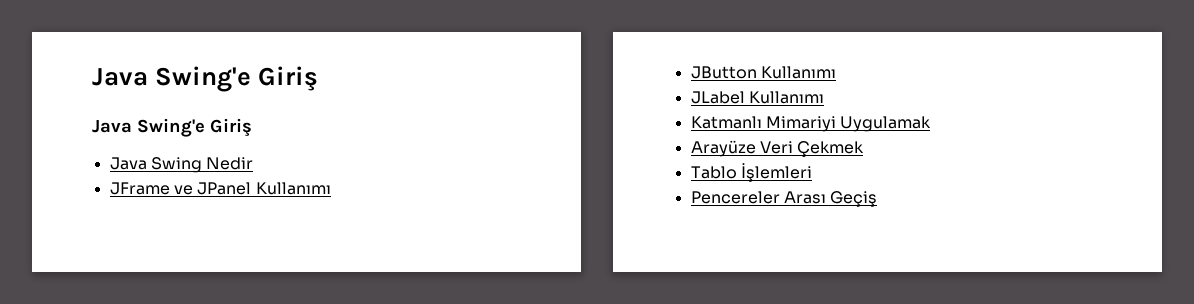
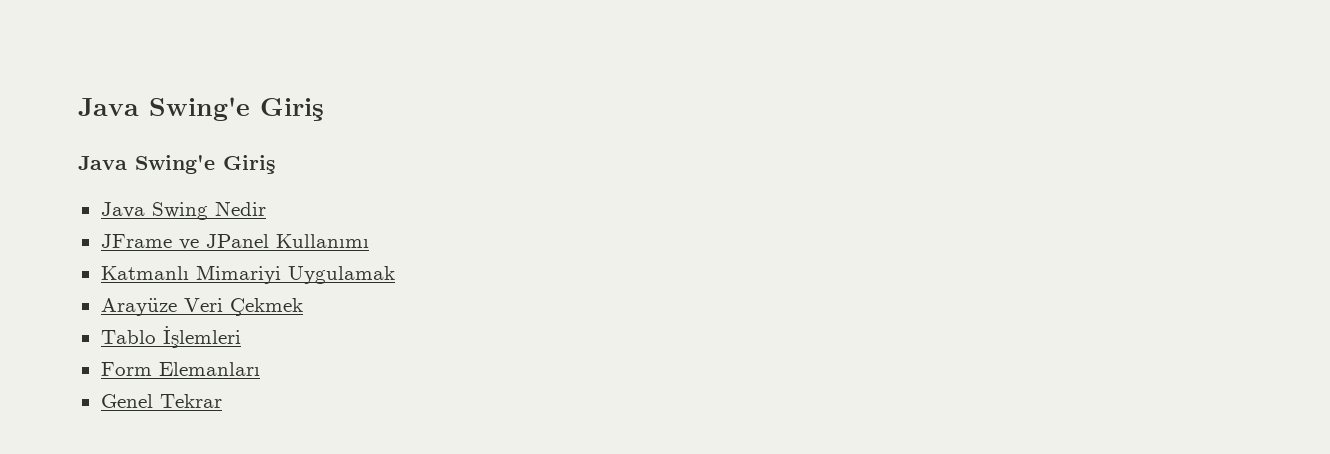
[690,66,836,79] [690,91,824,104] // JButton Kullanımı // JLabel Kullanımı -> (369, 241) none
[690,191,878,207] Pencereler Arası Geçiş -> [100,362,260,376] [100,394,222,408] Form Elemanları // Genel Tekrar

